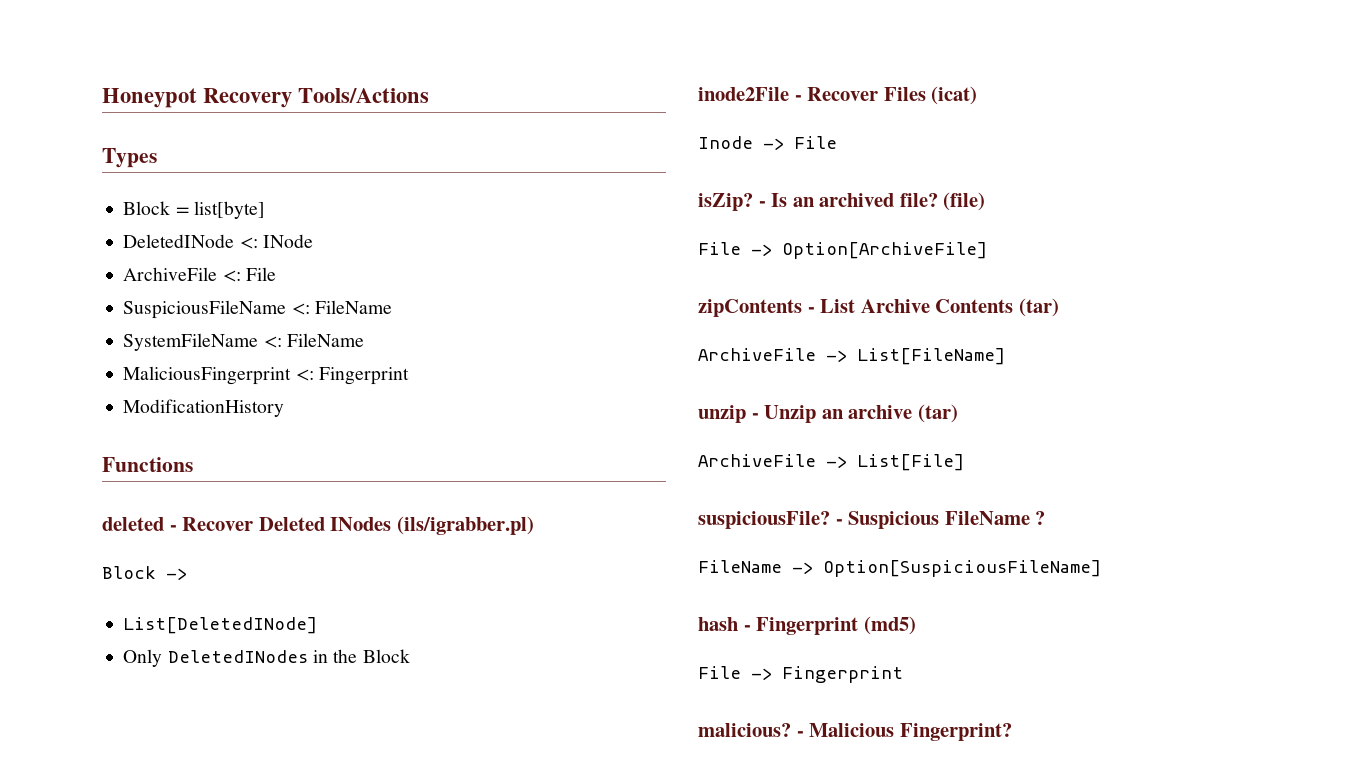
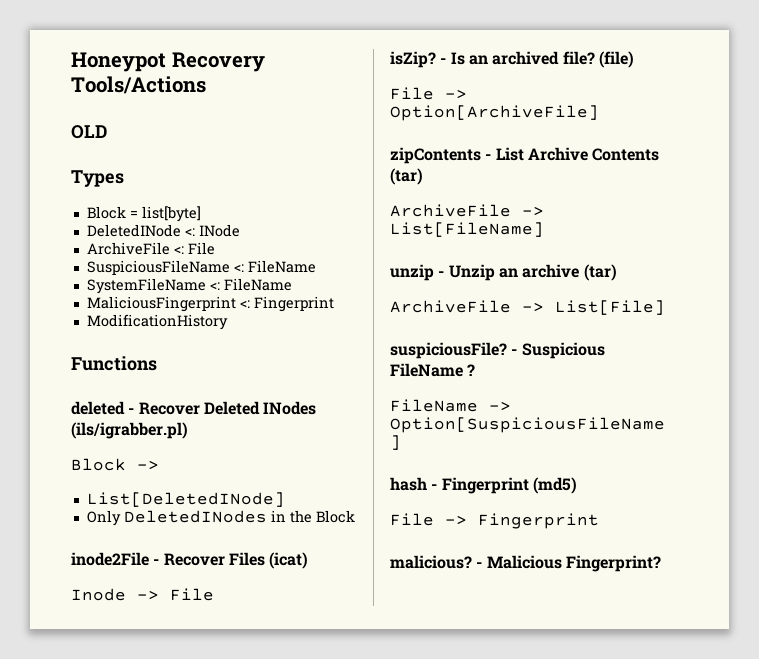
(430, 95) none -> [71,125,107,139] // OLD

